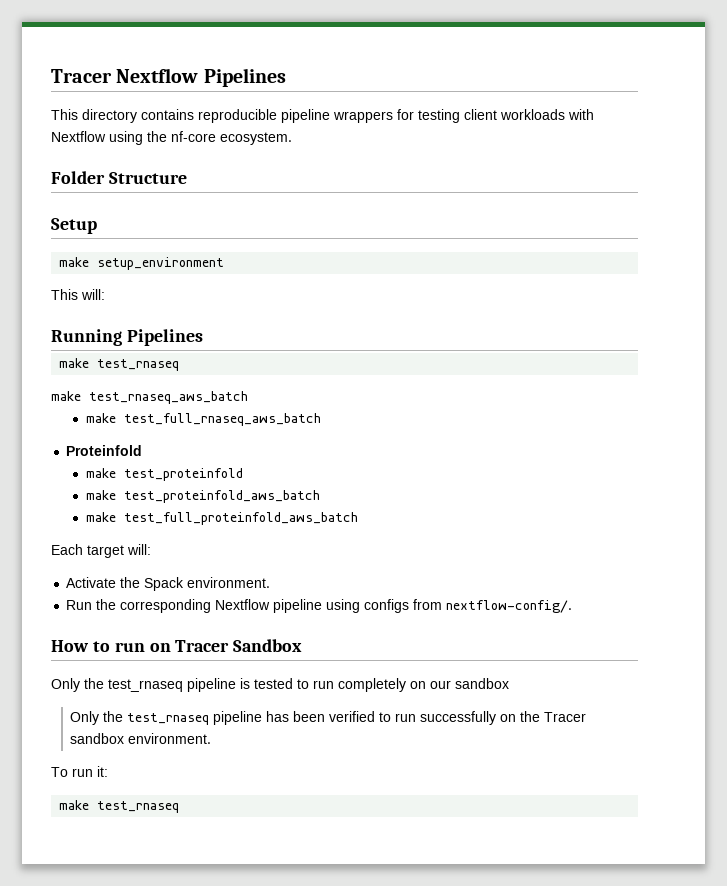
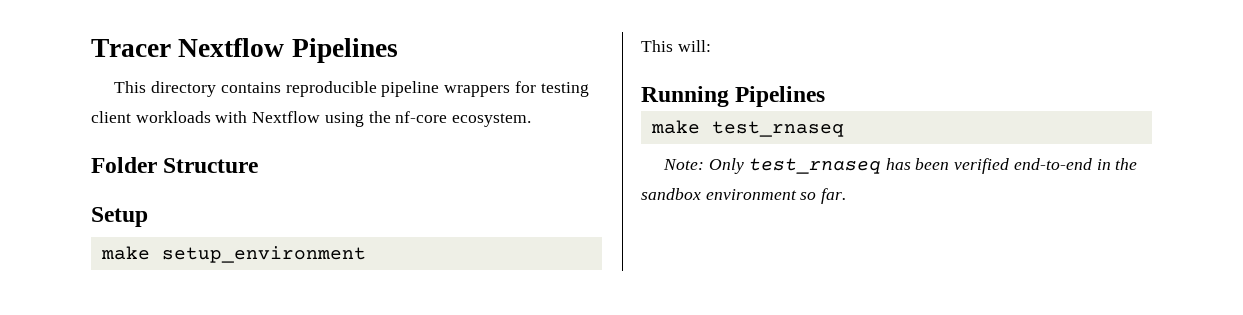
[51,391,248,404] [85,413,321,426] [66,445,143,456] [85,468,243,481] [85,490,320,503] [85,512,358,525] [51,544,151,558] [66,577,271,591] [66,599,573,613] [51,639,303,652] [51,678,509,692] [70,711,587,725] [70,733,212,744] [51,766,108,777] [59,800,180,813] make test_rnaseq_aws_batch // make test_full_rnaseq_aws_batch // Proteinfold // make test_proteinfold // make test_proteinfold_aws_batch // make test_full_proteinfold_aws_batch // Each target will: // Activate the Spack environment. // Run the corresponding Nextflow pipeline using configs from nextflow-config/. // How to run on Tracer Sandbox // Only the test_rnaseq pipeline is tested to run completely on our sandbox // Only the test_rnaseq pipeline has been verified to run successfully on the Tracer sandbox environment. // To run it: // make test_rnaseq -> [663,158,1138,174] [641,188,847,204] Note: Only test_rnaseq has been verified end-to-end in the sandbox environment so far.

